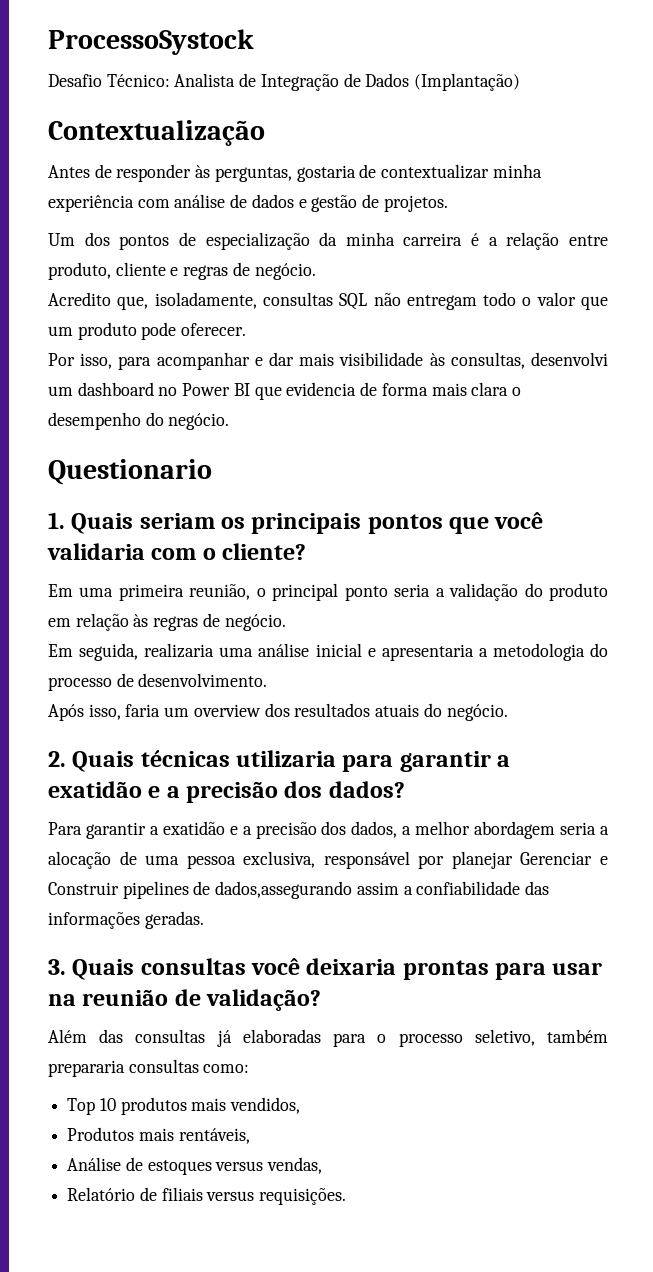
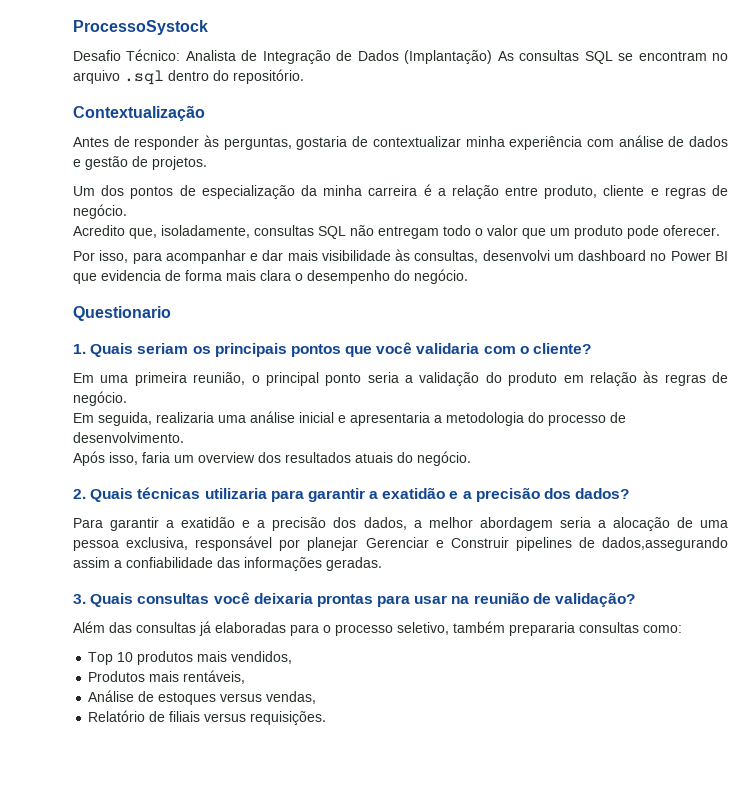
(521, 82) none -> [497,50,728,64] [73,69,304,85] As consultas SQL se encontram no arquivo .sql dentro do repositório.

